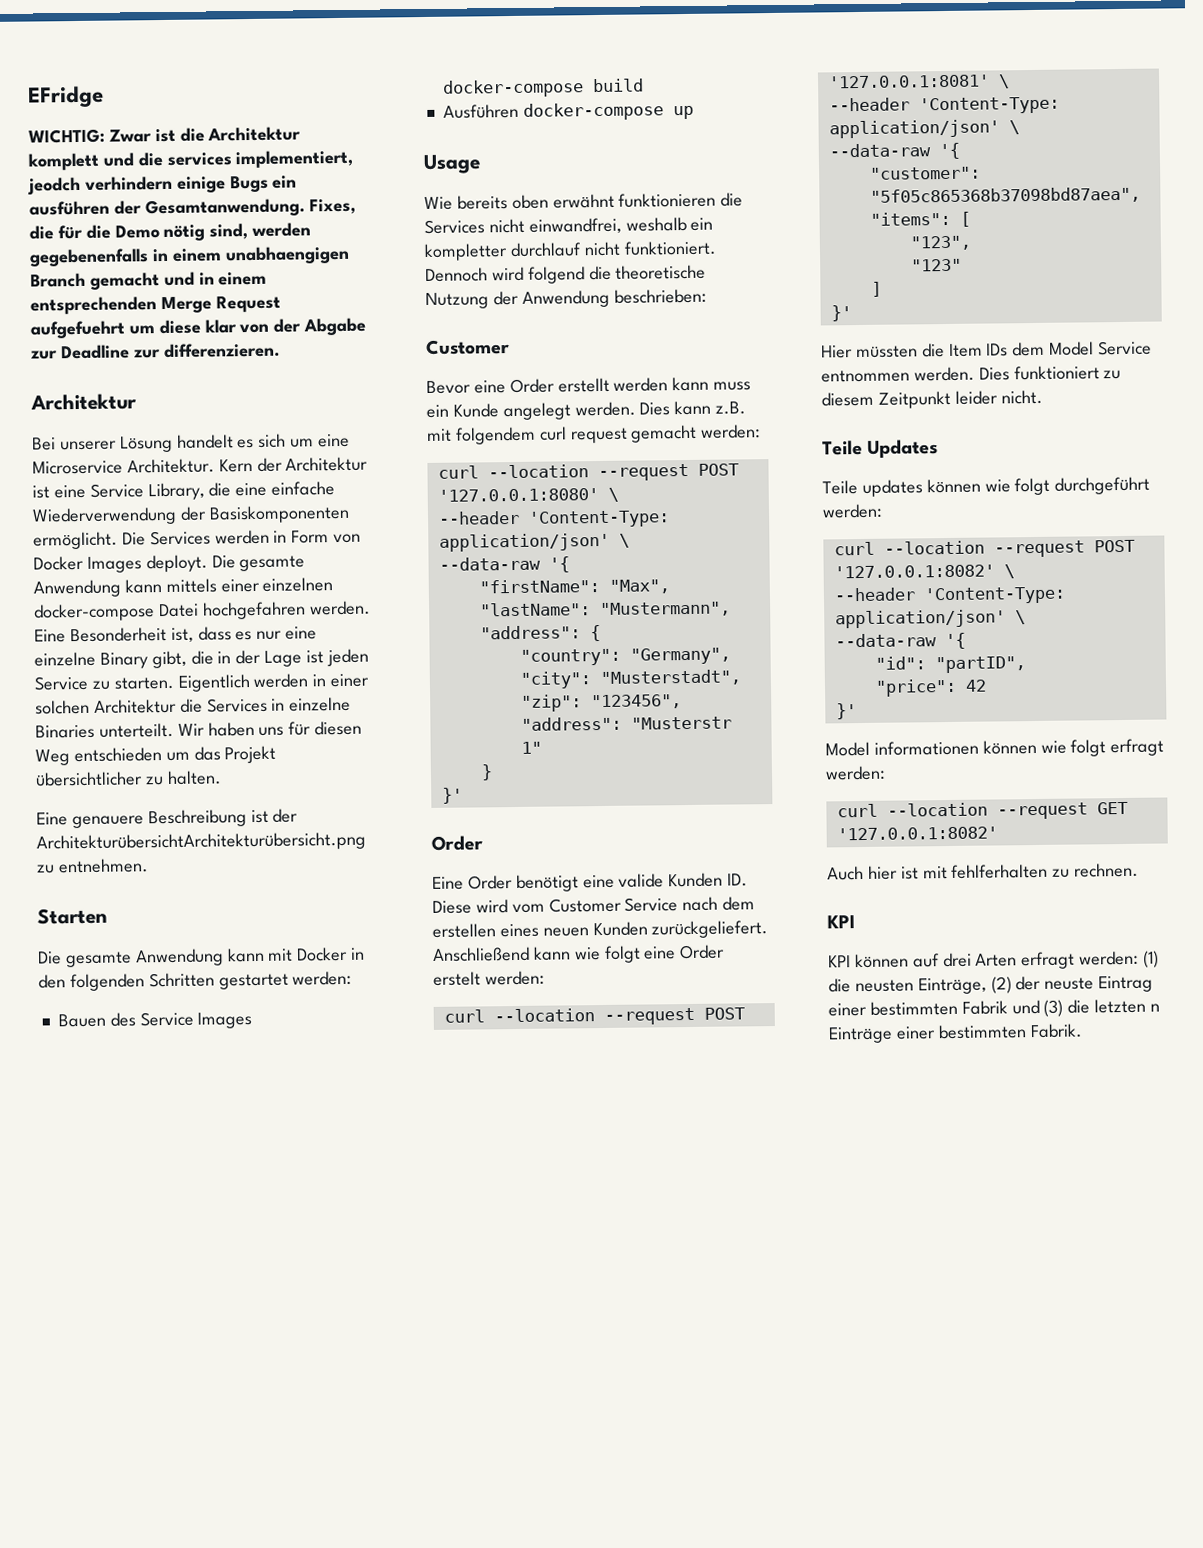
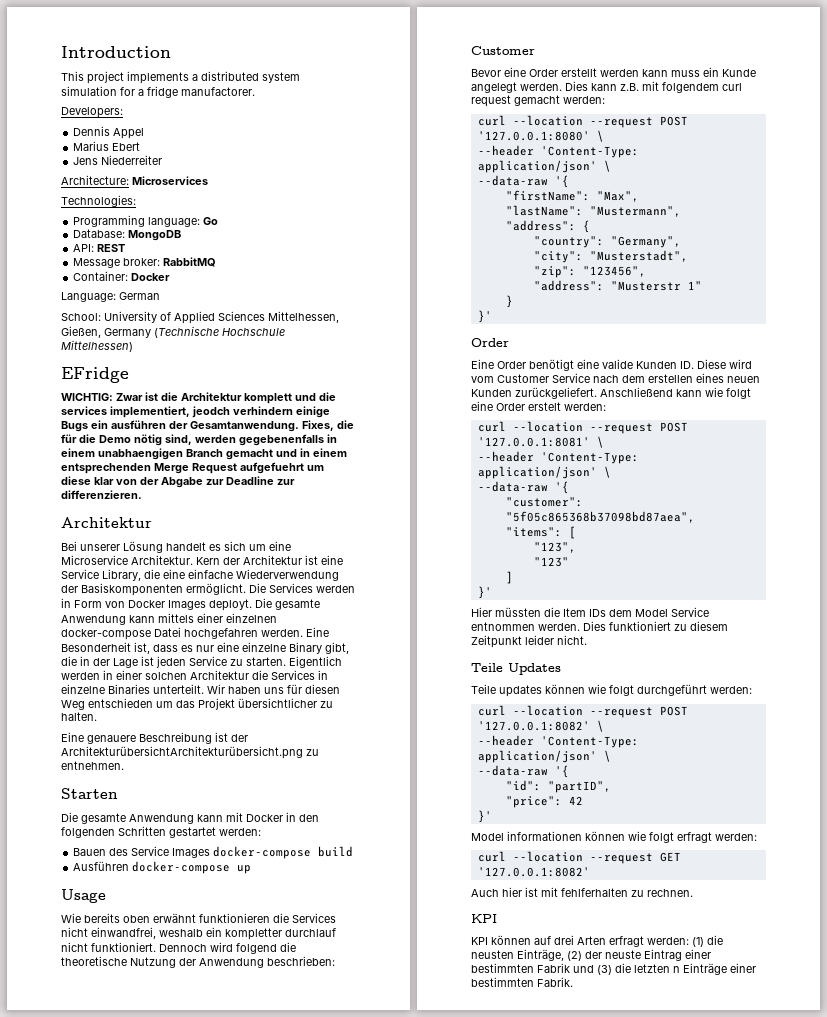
(28, 96) none -> [61,46,171,58] [61,71,300,84] [61,86,255,98] [61,107,123,118] [73,126,145,139] [73,141,141,151] [73,155,163,165] [61,175,208,185] [61,195,136,207] [73,215,219,227] [73,229,182,241] [73,244,126,252] [73,257,217,268] [73,271,171,281] [61,292,160,302] [61,311,339,324] [61,326,285,338] [61,340,133,352] Introduction // This project implements a distributed system simulation for a fridge manufactorer. // Developers: // Dennis Appel // Marius Ebert // Jens Niederreiter // Architecture: Microservices // Technologies: // Programming language: Go // Database: MongoDB // API: REST // Message broker: RabbitMQ // Container: Docker // Language: German // School: University of Applied Sciences Mittelhessen, Gießen, Germany (Technische Hochschule Mittelhessen) //

